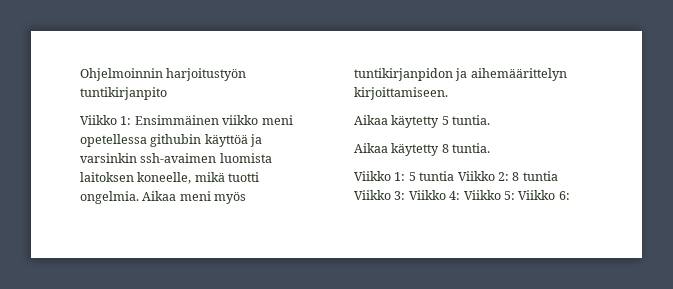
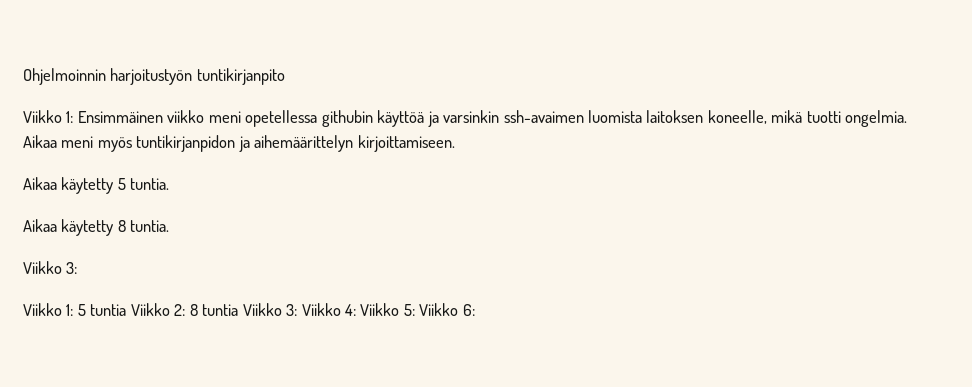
(491, 148) none -> [23,261,78,274] // Viikko 3:

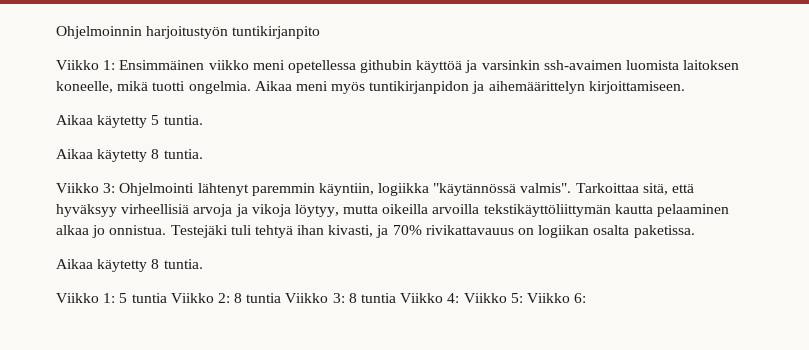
(78, 268) none -> [119,183,695,196] [56,204,730,217] [56,225,695,238] [56,259,203,272] Ohjelmointi lähtenyt paremmin käyntiin, logiikka "käytännössä valmis". Tarkoittaa sitä, että hyväksyy virheellisiä arvoja ja vikoja löytyy, mutta oikeilla arvoilla tekstikäyttöliittymän kautta pelaaminen alkaa jo onnistua. Testejäki tuli tehtyä ihan kivasti, ja 70% rivikattavauus on logiikan osalta paketissa. // Aikaa käytetty 8 tuntia.
(298, 310) none -> [348,293,397,303] 8 tuntia

